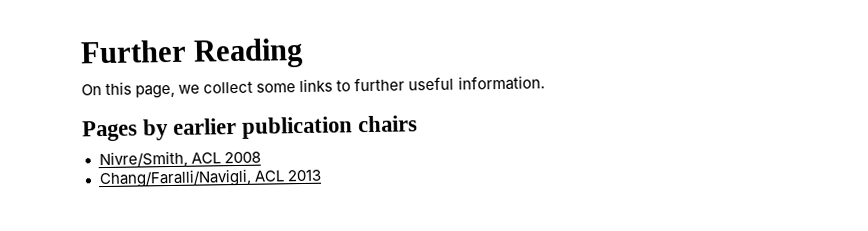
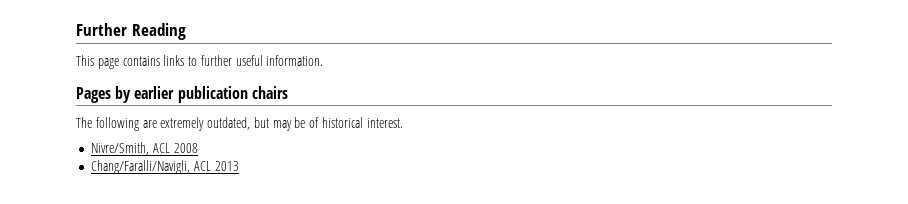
[81,81,297,99] On this page, we collect some -> [76,55,160,69] This page contains
(419, 124) none -> [76,117,403,131] // The following are extremely outdated, but may be of historical interest.

